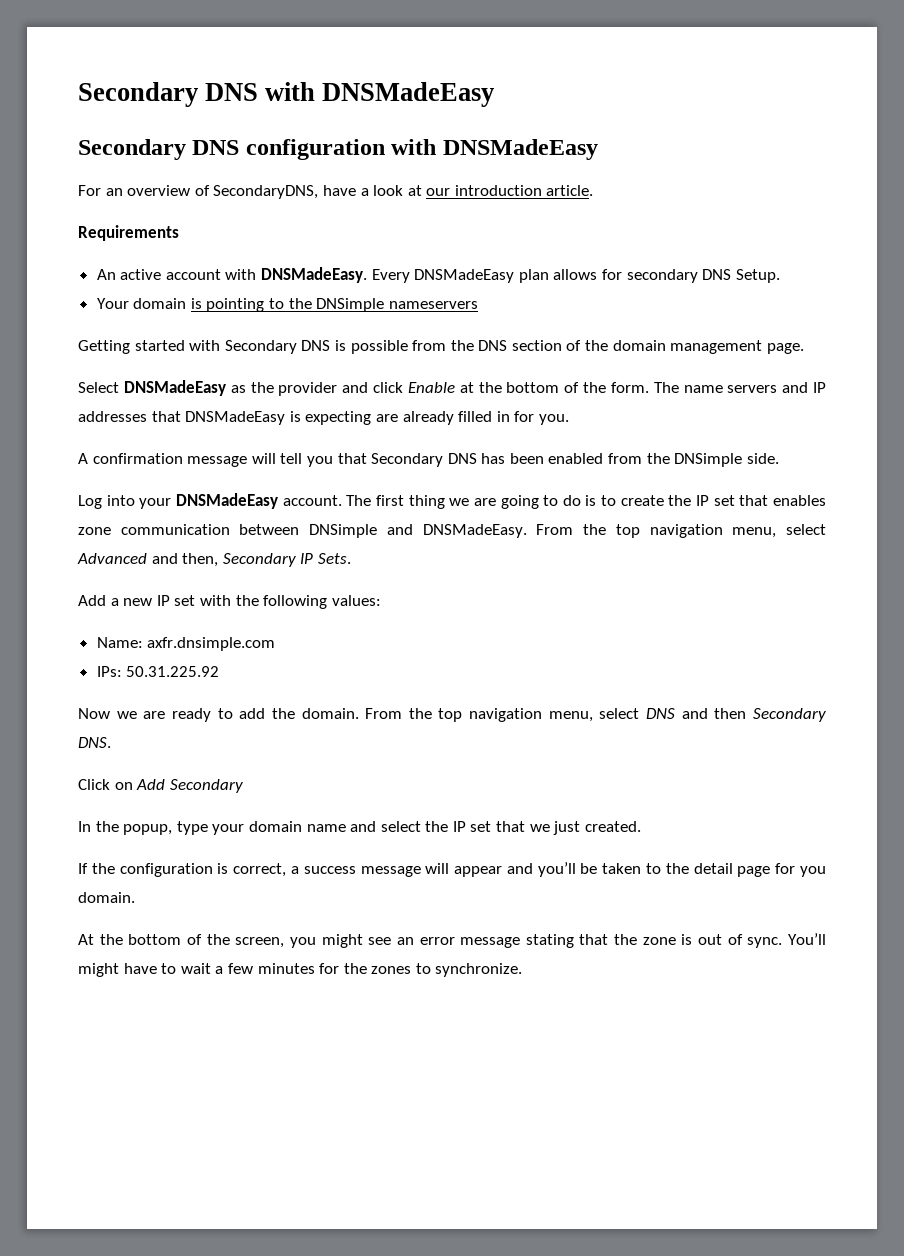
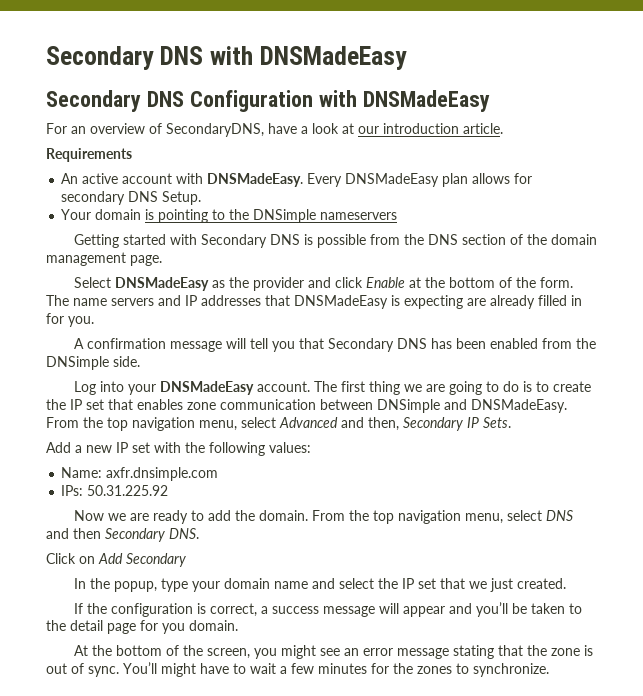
[245,139,385,160] configuration -> [189,90,313,112] Configuration

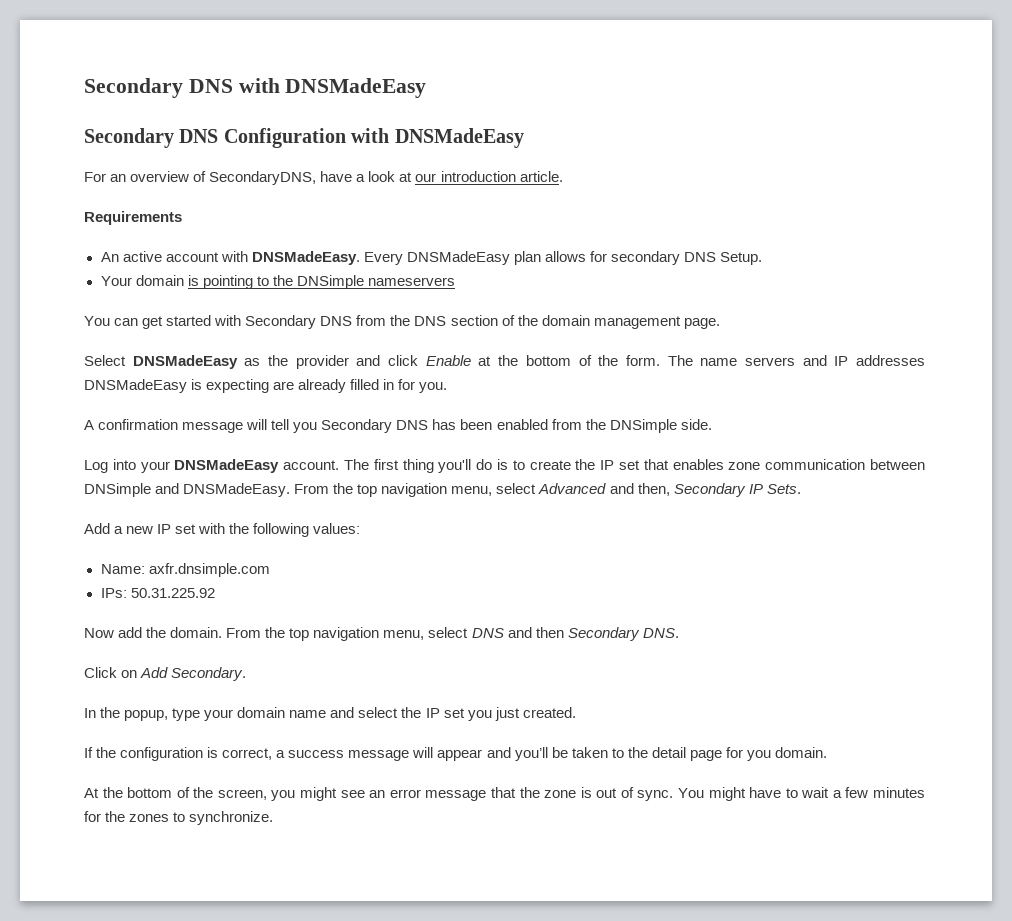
[73,234,119,248] Getting -> [84,316,164,329] You can get
[303,234,366,248] is possible -> (353, 321) none
[265,295,290,306] that -> (926, 360) none
[298,338,324,349] that -> (318, 427) none
[403,381,499,395] we are going to -> [438,459,472,473] you'll
[107,510,204,524] we are ready to -> (114, 633) none
[126,553,186,567] Secondary -> [171,667,247,681] Secondary.
[439,578,487,589] that we -> [467,710,492,721] you
[452,645,494,659] stating -> (487, 795) none
[123,662,157,674] You’ll -> [677,788,704,798] You

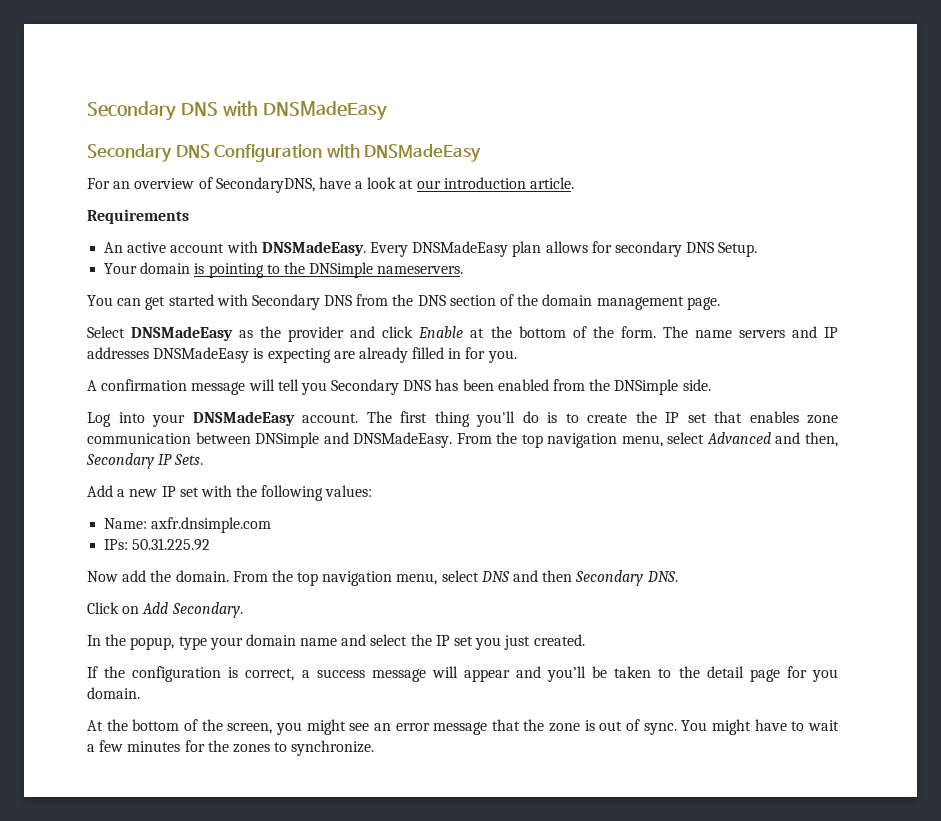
[367,277,455,286] nameservers -> [377,266,464,274] nameservers.

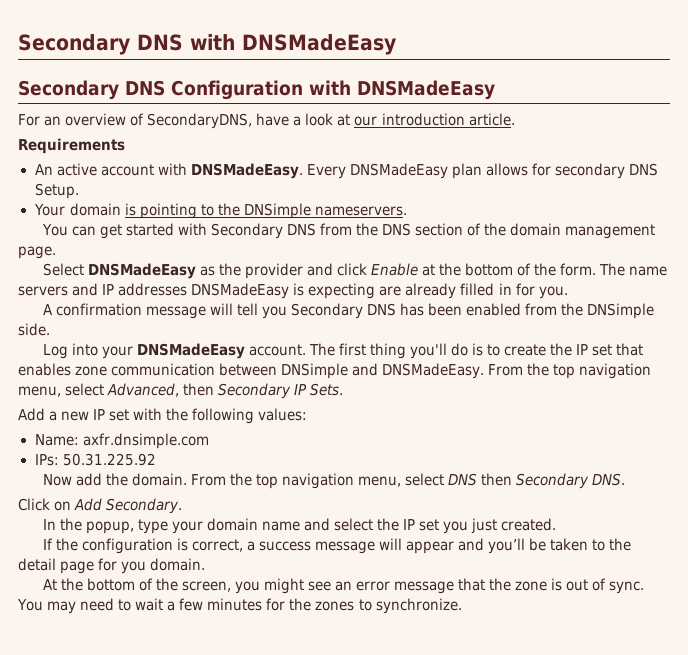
[706,432,839,447] Advanced and then, -> [107,383,215,397] Advanced, then
[513,570,539,582] and -> (478, 479) none
[712,719,787,735] might have -> [47,598,115,614] may need

